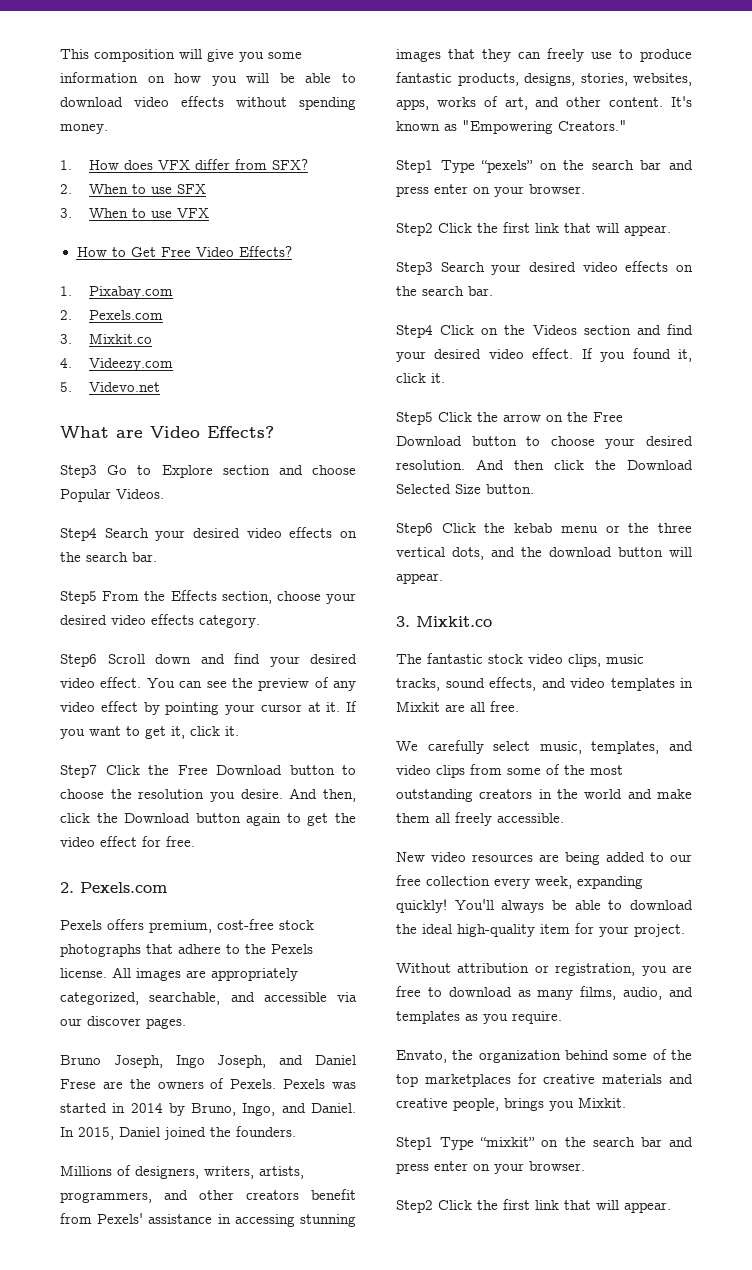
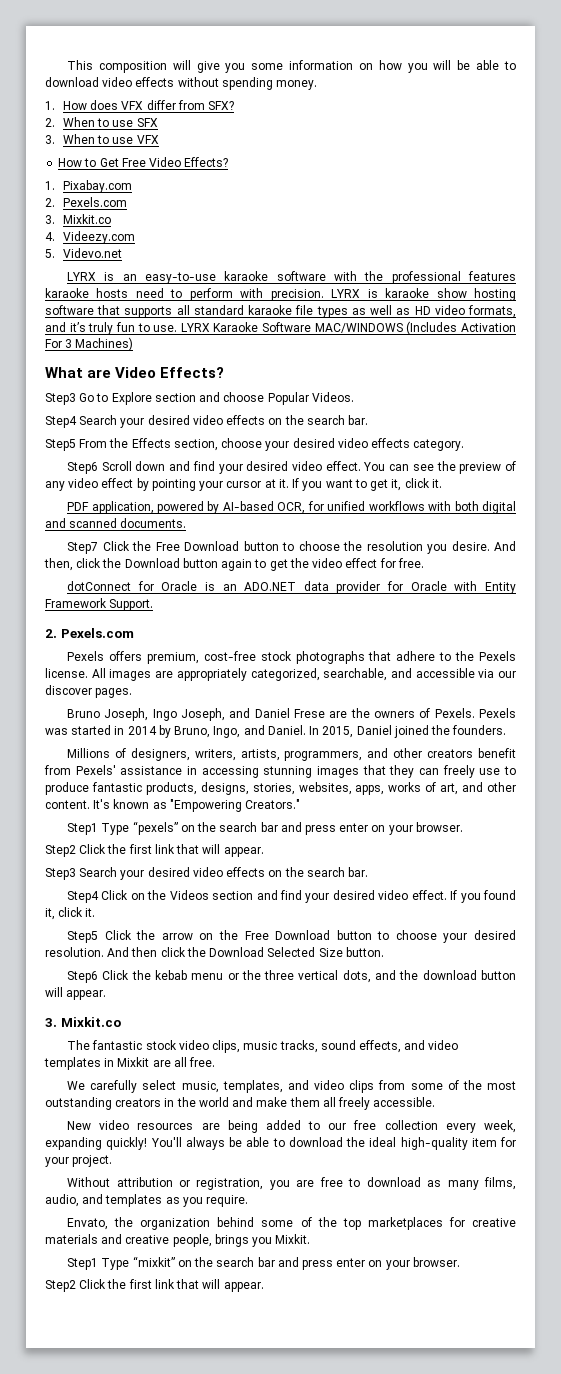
(160, 387) none -> [67,271,517,284] [45,288,516,301] [45,305,516,318] [45,321,516,335] [45,337,134,351] // LYRX is an easy-to-use karaoke software with the professional features karaoke hosts need to perform with precision. LYRX is karaoke show hosting software that supports all standard karaoke file types as well as HD video formats, and it’s truly fun to use. LYRX Karaoke Software MAC/WINDOWS (Includes Activation For 3 Machines)
(239, 731) none -> [67,501,516,514] [45,518,187,528] // PDF application, powered by AI-based OCR, for unified workflows with both digital and scanned documents.
(195, 841) none -> [67,581,516,594] [45,598,154,611] // dotConnect for Oracle is an ADO.NET data provider for Oracle with Entity Framework Support.

